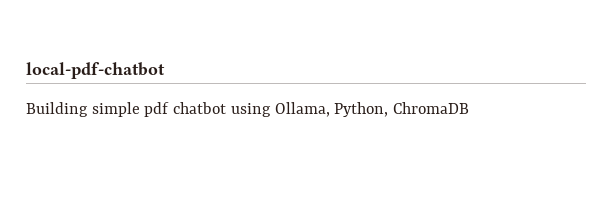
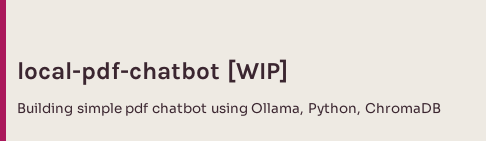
(165, 70) none -> [226,59,288,83] [WIP]

